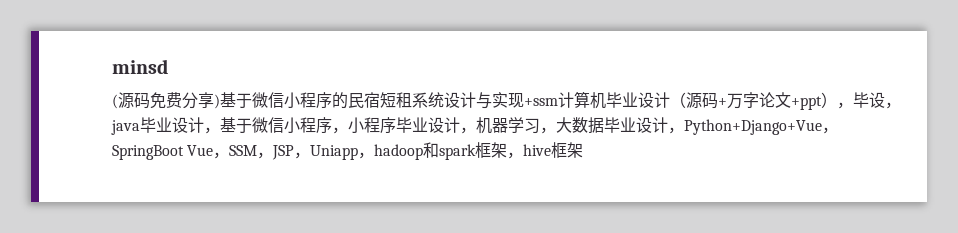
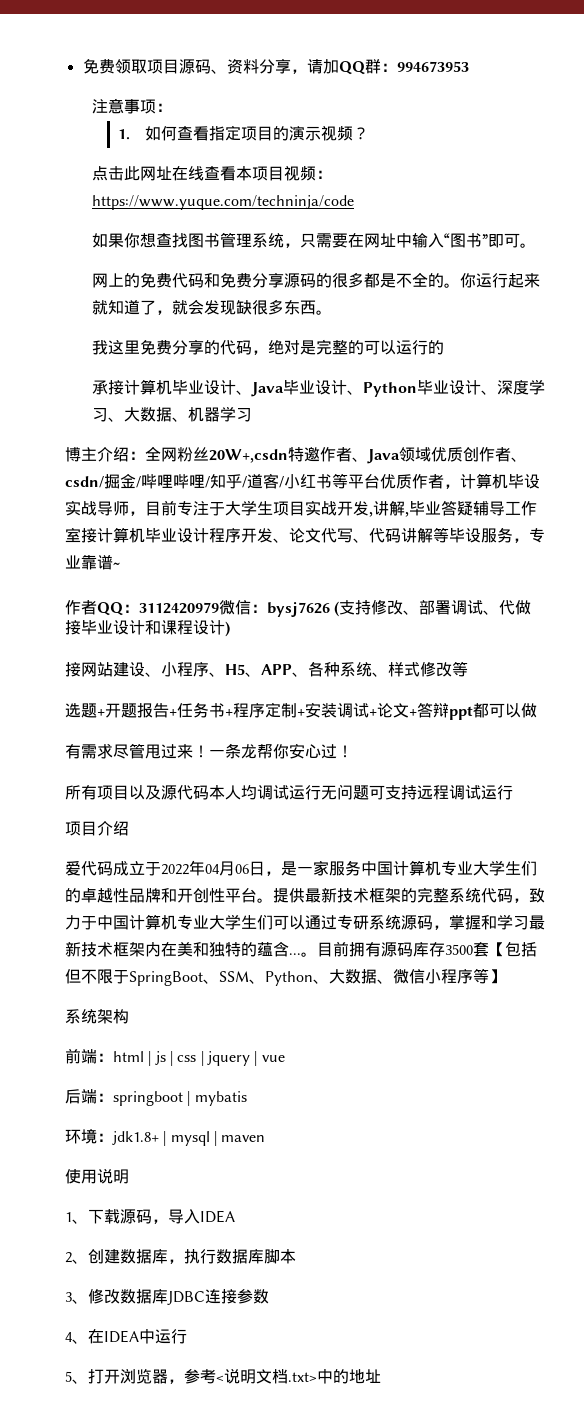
[112,59,168,74] [112,91,901,110] [111,117,838,135] [112,142,584,160] minsd // (源码免费分享)基于微信小程序的民宿短租系统设计与实现+ssm计算机毕业设计（源码+万字论文+ppt），毕设，java毕业设计，基于微信小程序，小程序毕业设计，机器学习，大数据毕业设计，Python+Django+Vue，SpringBoot Vue，SSM，JSP，Uniapp，hadoop和spark框架，hive框架 -> [82,59,469,75] [91,98,172,114] [118,125,370,141] [91,165,332,181] [91,195,354,210] [91,232,536,248] [91,272,540,288] [91,299,332,315] [91,339,444,355] [91,379,545,397] [91,406,252,422] [65,446,527,464] [65,473,540,489] [65,500,537,517] [65,527,545,543] [65,555,120,570] [65,599,532,617] [65,620,230,637] [65,661,468,677] [65,702,537,720] [65,743,353,759] [65,784,513,800] [65,821,129,836] [65,860,537,876] [65,887,545,903] [65,914,545,930] [65,941,537,957] [65,968,505,986] [65,1009,129,1024] [65,1048,285,1066] [65,1089,247,1106] [65,1128,266,1146] [65,1168,129,1184] [65,1209,235,1224] [65,1249,296,1264] [65,1288,269,1305] [65,1329,187,1344] [65,1368,381,1384] 免费领取项目源码、资料分享，请加QQ群：994673953 // 注意事项： // 1.如何查看指定项目的演示视频？ // 点击此网址在线查看本项目视频：https://www.yuque.com/techninja/code // 如果你想查找图书管理系统，只需要在网址中输入“图书”即可。 // 网上的免费代码和免费分享源码的很多都是不全的。你运行起来就知道了，就会发现缺很多东西。 // 我这里免费分享的代码，绝对是完整的可以运行的 // 承接计算机毕业设计、Java毕业设计、Python毕业设计、深度学习、大数据、机器学习 // 博主介绍：全网粉丝20W+,csdn特邀作者、Java领域优质创作者、csdn/掘金/哔哩哔哩/知乎/道客/小红书等平台优质作者，计算机毕设实战导师，目前专注于大学生项目实战开发,讲解,毕业答疑辅导工作室接计算机毕业设计程序开发、论文代写、代码讲解等毕设服务，专业靠谱~ // 作者QQ：3112420979微信：bysj7626 (支持修改、部署调试、代做接毕业设计和课程设计) // 接网站建设、小程序、H5、APP、各种系统、样式修改等 // 选题+开题报告+任务书+程序定制+安装调试+论文+答辩ppt都可以做 // 有需求尽管甩过来！一条龙帮你安心过！ // 所有项目以及源代码本人均调试运行无问题可支持远程调试运行 // 项目介绍 // 爱代码成立于2022年04月06日，是一家服务中国计算机专业大学生们的卓越性品牌和开创性平台。提供最新技术框架的完整系统代码，致力于中国计算机专业大学生们可以通过专研系统源码，掌握和学习最新技术框架内在美和独特的蕴含...。目前拥有源码库存3500套【包括但不限于SpringBoot、SSM、Python、大数据、微信小程序等】 // 系统架构 // 前端：html | js | css | jquery | vue // 后端：springboot | mybatis // 环境：jdk1.8+ | mysql | maven // 使用说明 // 1、下载源码，导入IDEA // 2、创建数据库，执行数据库脚本 // 3、修改数据库JDBC连接参数 // 4、在IDEA中运行 // 5、打开浏览器，参考<说明文档.txt>中的地址

